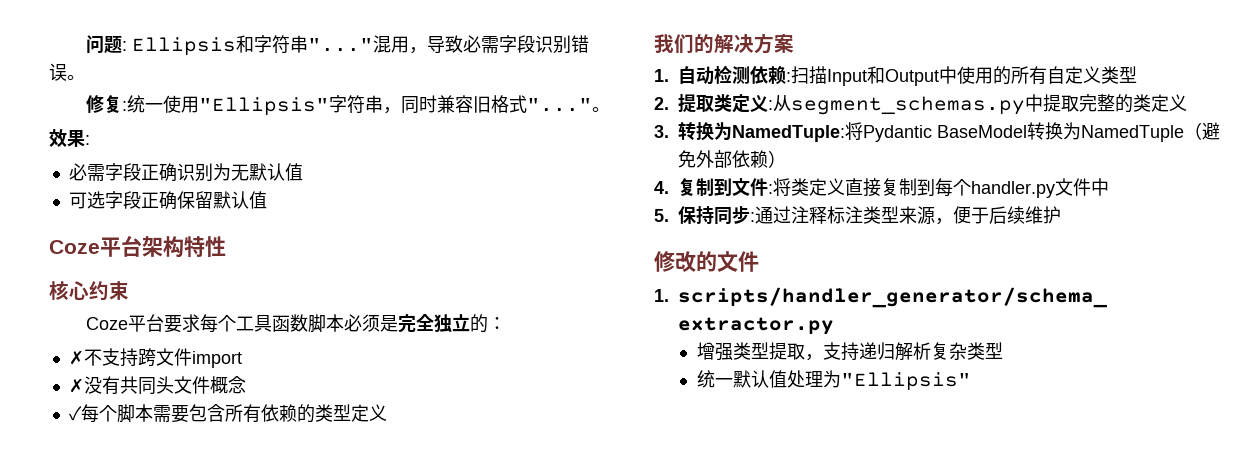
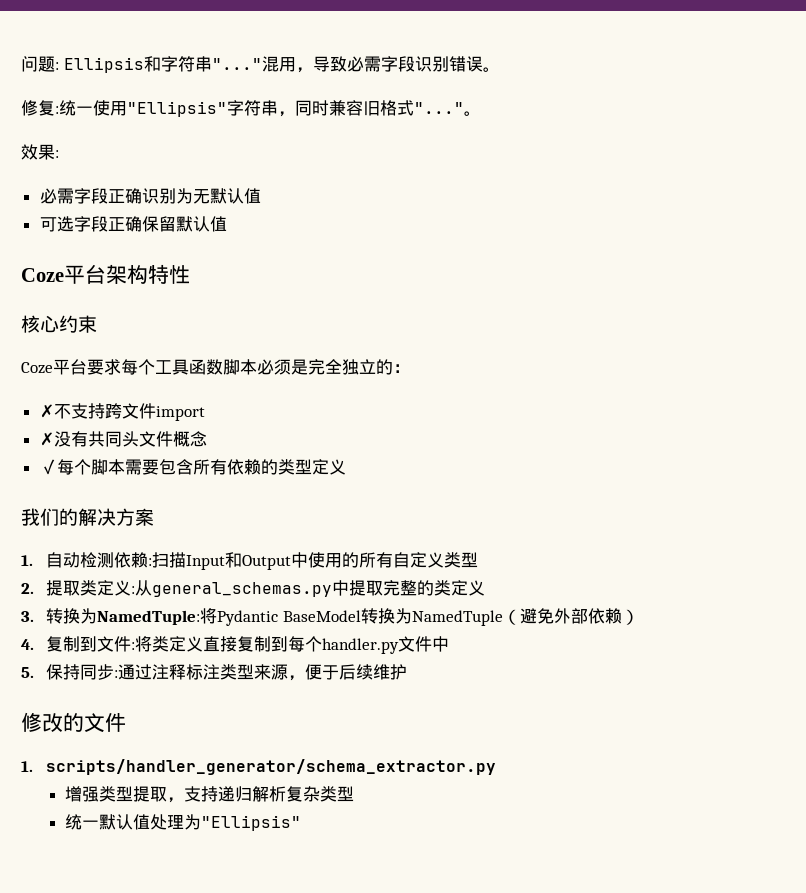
[791,96,1025,115] segment_schemas.py -> [152,582,333,597] general_schemas.py

